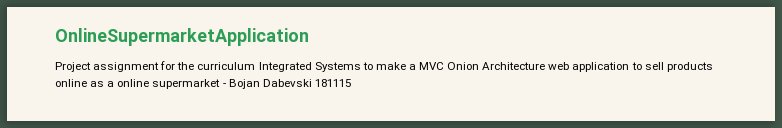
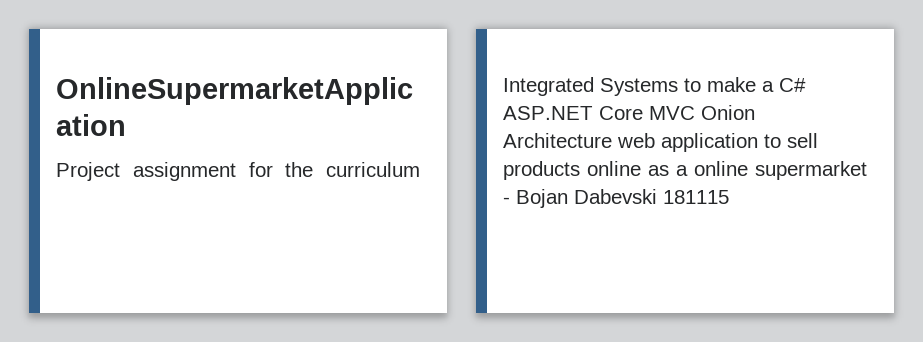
(416, 67) none -> [779,78,806,92] [503,106,643,120] C# ASP.NET Core

